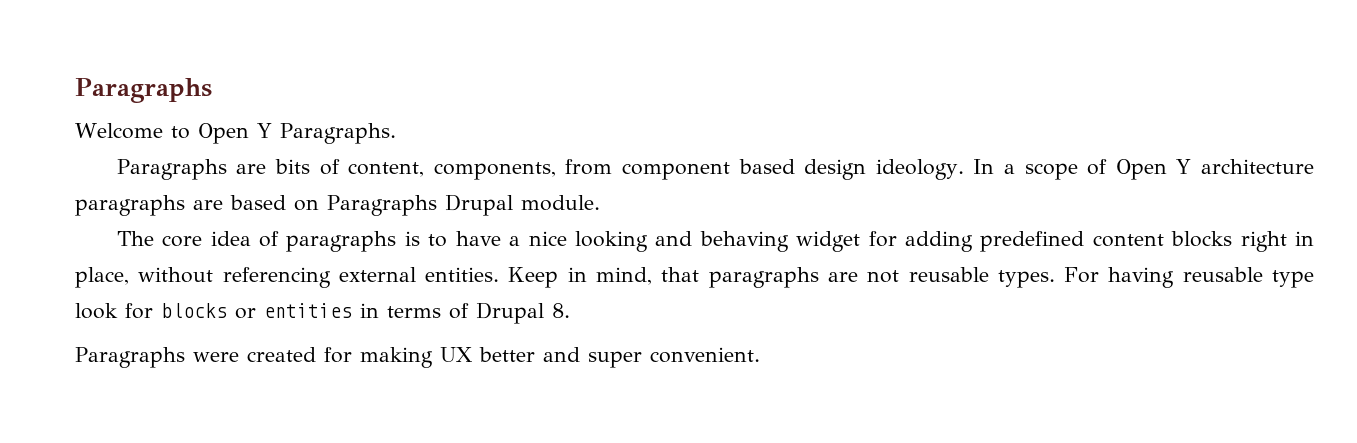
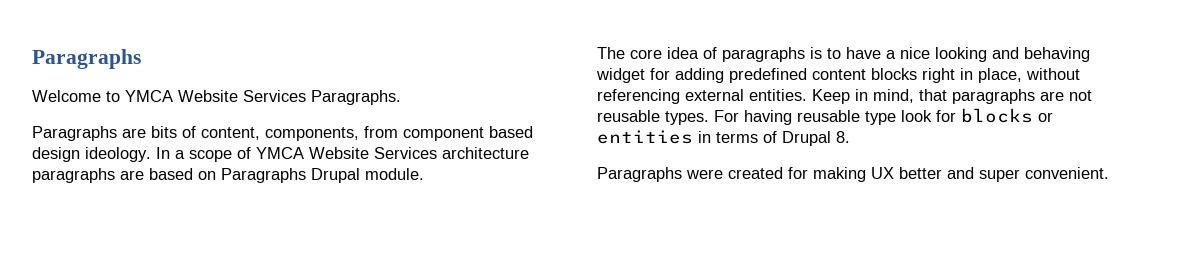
[197,123,272,144] Open Y -> [125,90,306,102] YMCA Website Services
[1115,159,1192,180] Open Y -> [256,147,437,159] YMCA Website Services

